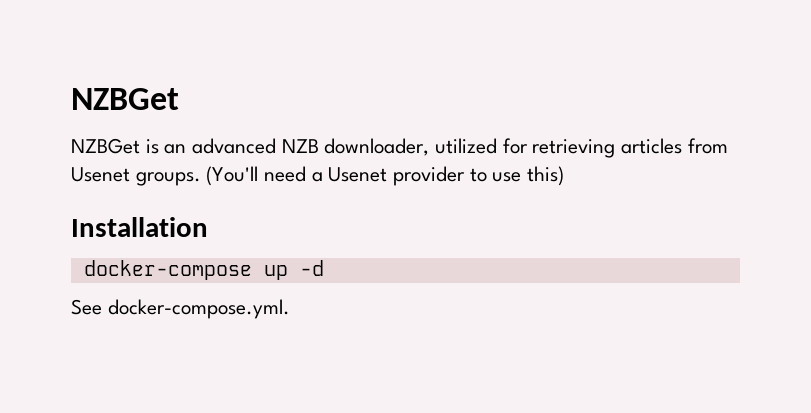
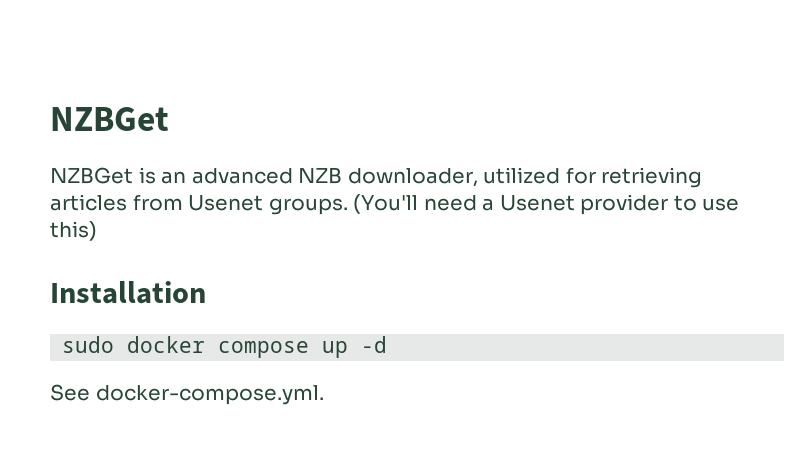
[83,260,252,280] docker-compose -> [62,336,310,358] sudo docker compose

